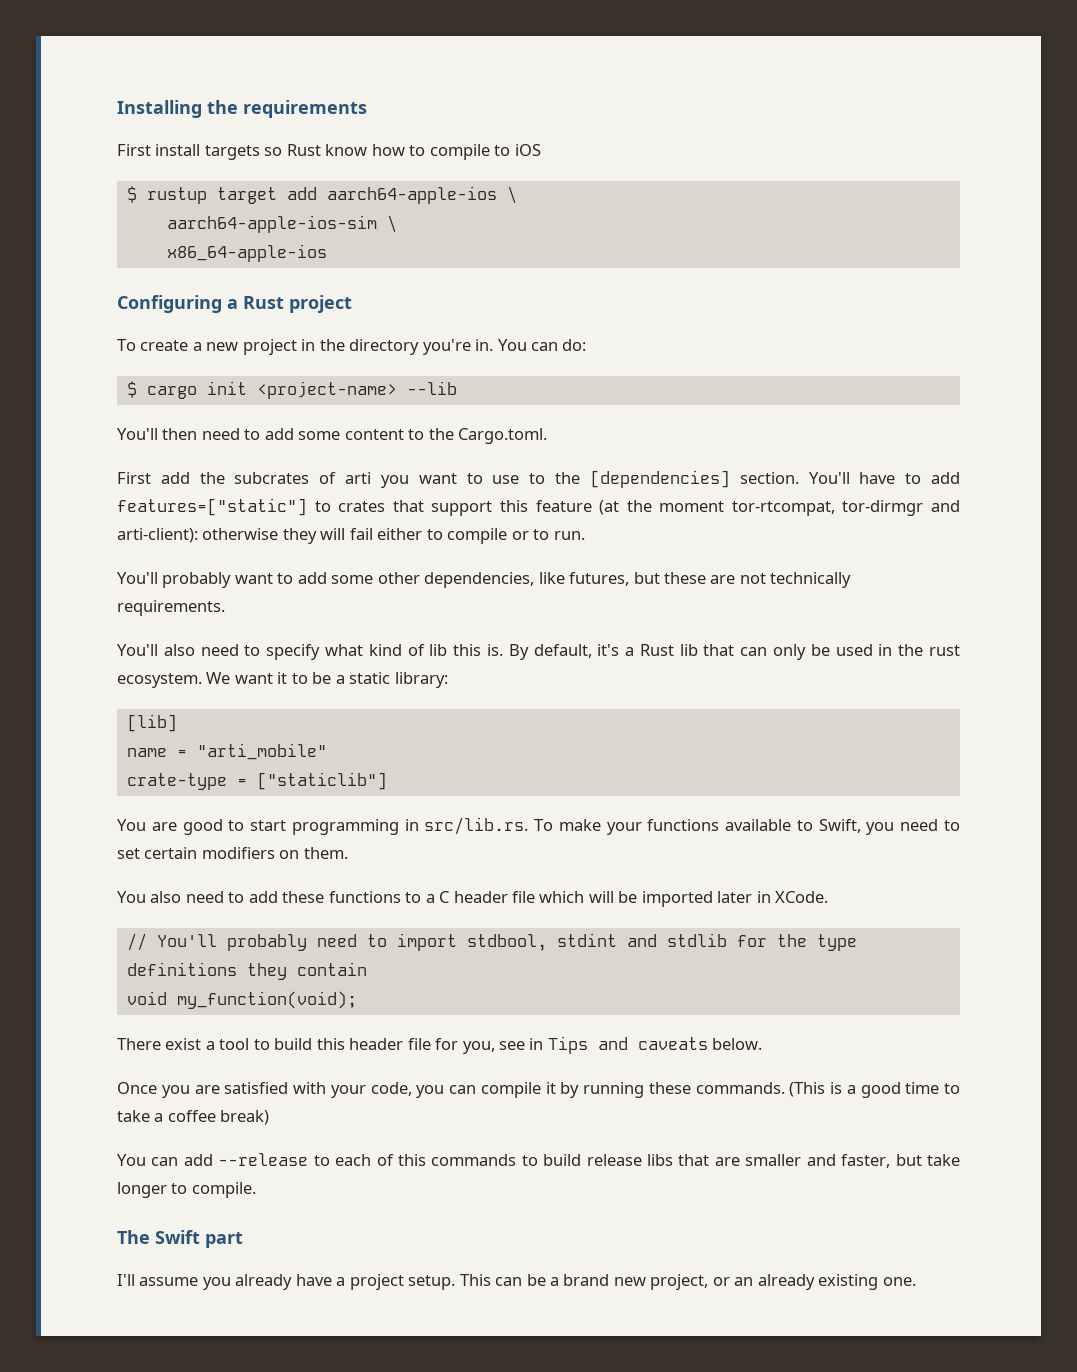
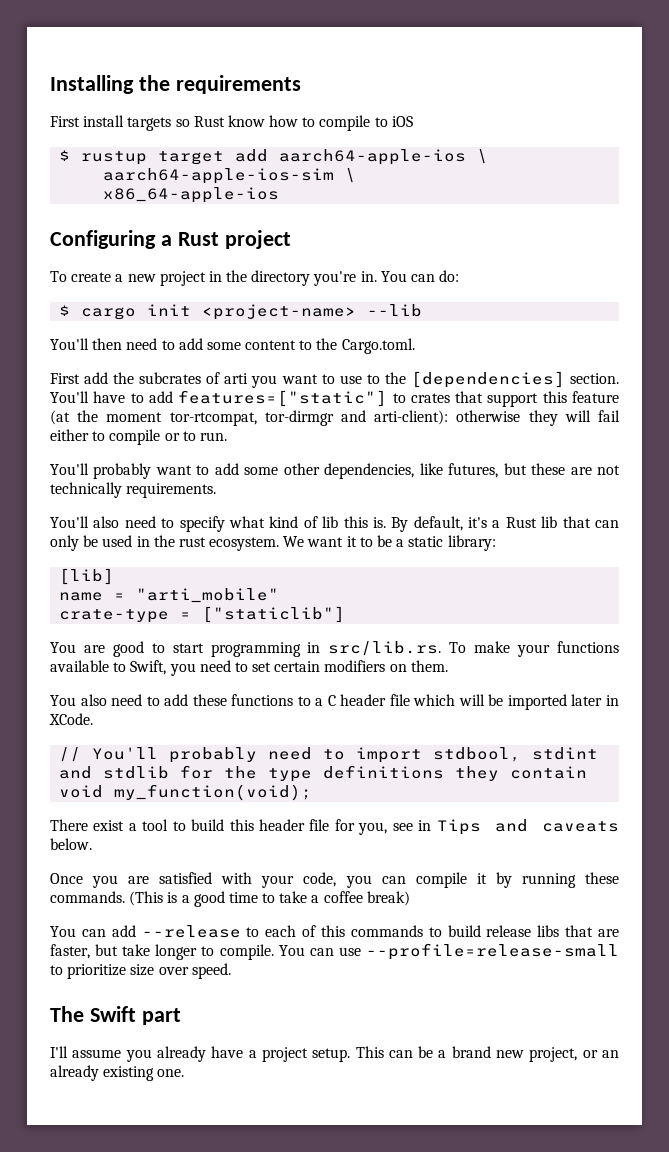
[745,1154,836,1166] smaller and -> (619, 933) none
(256, 1190) none -> [278,943,620,960] [50,963,231,979] You can use --profile=release-small to prioritize size over speed.

